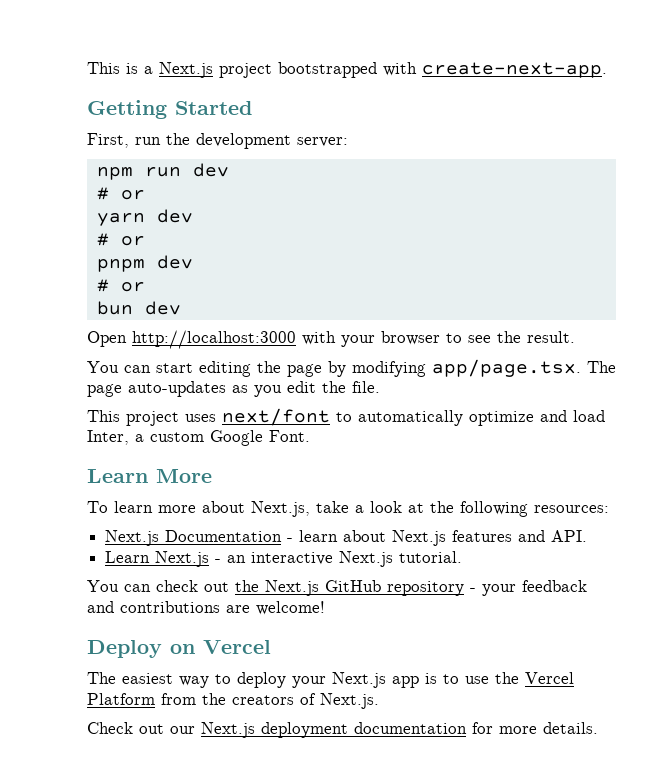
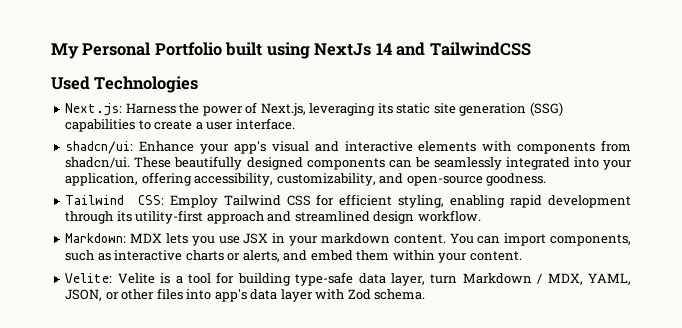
[87,62,607,78] [87,100,252,119] [87,133,348,149] [96,163,229,180] [96,187,145,200] [96,209,193,226] [96,233,145,246] [96,255,193,272] [96,279,145,292] [96,301,181,315] [87,330,575,349] [87,359,616,377] [87,381,380,397] [87,408,605,426] [87,430,310,446] [87,469,212,483] [87,501,609,517] [105,530,588,546] [105,551,463,567] [87,580,587,596] [87,601,325,615] [87,640,271,658] [87,672,574,688] [87,693,379,709] [87,722,598,738] This is a Next.js project bootstrapped with create-next-app. // Getting Started // First, run the development server: // npm run dev // # or // yarn dev // # or // pnpm dev // # or // bun dev // Open http://localhost:3000 with your browser to see the result. // You can start editing the page by modifying app/page.tsx. The page auto-updates as you edit the file. // This project uses next/font to automatically optimize and load Inter, a custom Google Font. // Learn More // To learn more about Next.js, take a look at the following resources: // Next.js Documentation - learn about Next.js features and API. // Learn Next.js - an interactive Next.js tutorial. // You can check out the Next.js GitHub repository - your feedback and contributions are welcome! // Deploy on Vercel // The easiest way to deploy your Next.js app is to use the Vercel Platform from the creators of Next.js. // Check out our Next.js deployment documentation for more details. -> [51,42,531,59] [51,76,199,93] [65,102,563,116] [65,118,295,132] [65,140,632,154] [65,156,632,170] [65,172,547,186] [65,194,631,208] [65,210,481,224] [65,233,632,246] [65,250,522,263] [65,272,631,286] [65,288,426,302] My Personal Portfolio built using NextJs 14 and TailwindCSS // Used Technologies // Next.js: Harness the power of Next.js, leveraging its static site generation (SSG) capabilities to create a user interface. // shadcn/ui: Enhance your app's visual and interactive elements with components from shadcn/ui. These beautifully designed components can be seamlessly integrated into your application, offering accessibility, customizability, and open-source goodness. // Tailwind CSS: Employ Tailwind CSS for efficient styling, enabling rapid development through its utility-first approach and streamlined design workflow. // Markdown: MDX lets you use JSX in your markdown content. You can import components, such as interactive charts or alerts, and embed them within your content. // Velite: Velite is a tool for building type-safe data layer, turn Markdown / MDX, YAML, JSON, or other files into app's data layer with Zod schema.

